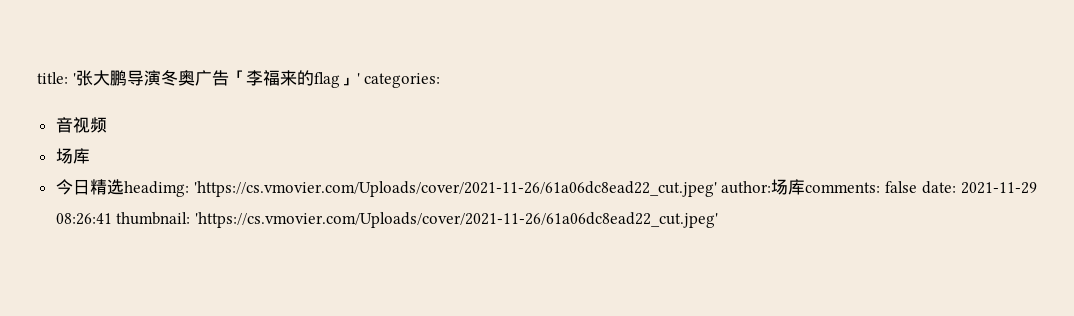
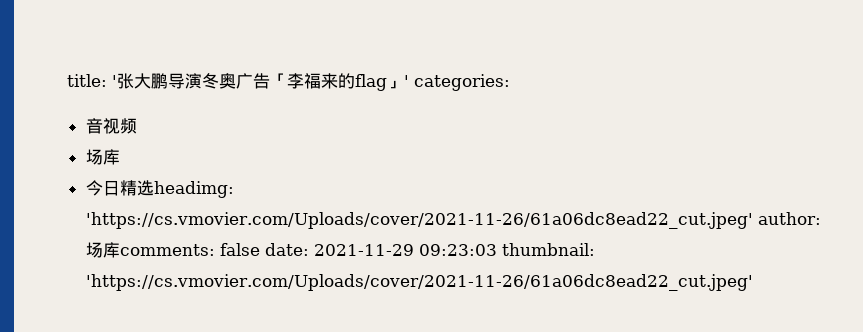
[55,213,112,225] 08:26:41 -> [418,244,497,256] 09:23:03

